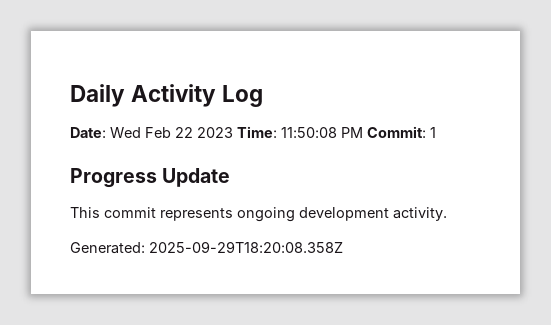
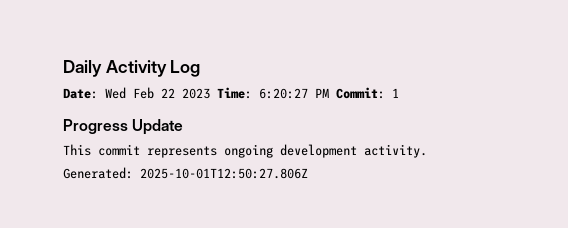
[281,127,337,138] 11:50:08 -> [259,88,308,99] 6:20:27
[149,241,343,253] 2025-09-29T18:20:08.358Z -> [140,168,308,179] 2025-10-01T12:50:27.806Z

